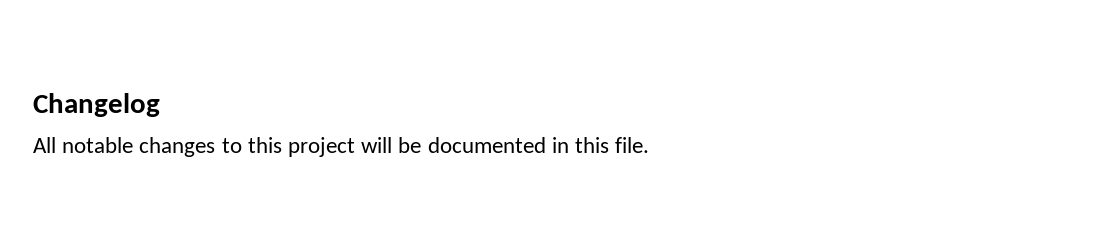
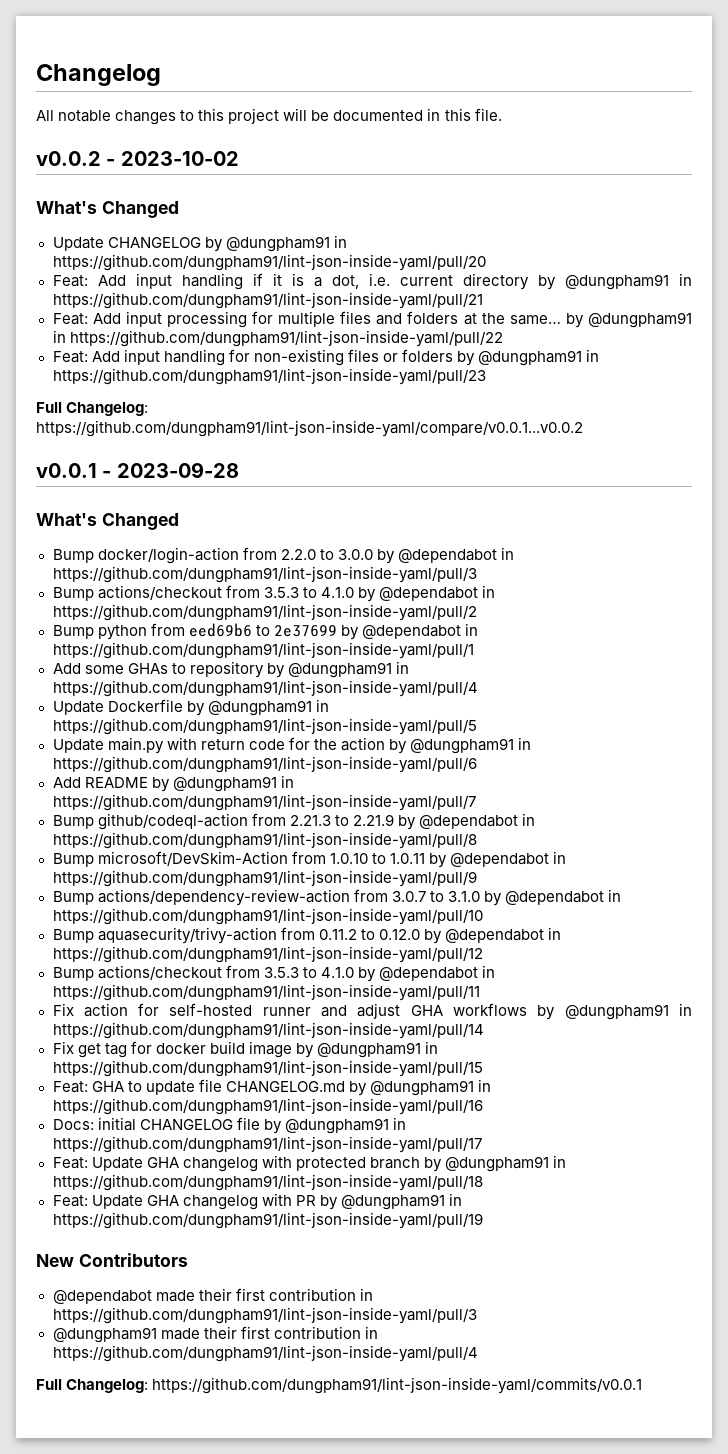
(650, 145) none -> [36,151,239,166] [36,201,179,218] [52,235,347,252] [52,254,486,271] [52,273,692,290] [52,292,483,309] [52,311,693,328] [52,330,503,347] [52,349,600,366] [52,368,486,385] [36,402,149,416] [36,420,583,437] [36,462,239,478] [36,513,179,530] [52,547,514,564] [52,566,477,583] [52,585,495,602] [52,604,477,621] [52,623,478,640] [52,642,474,659] [52,661,409,678] [52,680,478,697] [52,699,329,716] [52,718,477,735] [52,737,531,754] [52,756,477,773] [52,775,294,792] [52,794,476,811] [52,813,535,830] [52,832,477,849] [52,851,566,868] [52,870,477,887] [52,889,621,906] [52,908,483,925] [52,927,561,944] [52,946,483,963] [52,965,495,982] [52,984,480,1001] [52,1003,692,1020] [52,1022,484,1039] [52,1041,438,1058] [52,1060,483,1077] [52,1079,491,1096] [52,1098,483,1115] [52,1117,406,1134] [52,1136,482,1153] [52,1155,566,1172] [52,1174,483,1191] [52,1193,462,1210] [52,1212,483,1229] [36,1253,188,1267] [52,1288,373,1304] [52,1307,477,1324] [52,1326,378,1343] [52,1345,478,1362] [36,1377,643,1394] // v0.0.2 - 2023-10-02 // What's Changed // Update CHANGELOG by @dungpham91 in https://github.com/dungpham91/lint-json-inside-yaml/pull/20 // Feat: Add input handling if it is a dot, i.e. current directory by @dungpham91 in https://github.com/dungpham91/lint-json-inside-yaml/pull/21 // Feat: Add input processing for multiple files and folders at the same… by @dungpham91 in https://github.com/dungpham91/lint-json-inside-yaml/pull/22 // Feat: Add input handling for non-existing files or folders by @dungpham91 in https://github.com/dungpham91/lint-json-inside-yaml/pull/23 // Full Changelog: https://github.com/dungpham91/lint-json-inside-yaml/compare/v0.0.1...v0.0.2 // v0.0.1 - 2023-09-28 // What's Changed // Bump docker/login-action from 2.2.0 to 3.0.0 by @dependabot in https://github.com/dungpham91/lint-json-inside-yaml/pull/3 // Bump actions/checkout from 3.5.3 to 4.1.0 by @dependabot in https://github.com/dungpham91/lint-json-inside-yaml/pull/2 // Bump python from eed69b6 to 2e37699 by @dependabot in https://github.com/dungpham91/lint-json-inside-yaml/pull/1 // Add some GHAs to repository by @dungpham91 in https://github.com/dungpham91/lint-json-inside-yaml/pull/4 // Update Dockerfile by @dungpham91 in https://github.com/dungpham91/lint-json-inside-yaml/pull/5 // Update main.py with return code for the action by @dungpham91 in https://github.com/dungpham91/lint-json-inside-yaml/pull/6 // Add README by @dungpham91 in https://github.com/dungpham91/lint-json-inside-yaml/pull/7 // Bump github/codeql-action from 2.21.3 to 2.21.9 by @dependabot in https://github.com/dungpham91/lint-json-inside-yaml/pull/8 // Bump microsoft/DevSkim-Action from 1.0.10 to 1.0.11 by @dependabot in https://github.com/dungpham91/lint-json-inside-yaml/pull/9 // Bump actions/dependency-review-action from 3.0.7 to 3.1.0 by @dependabot in https://github.com/dungpham91/lint-json-inside-yaml/pull/10 // Bump aquasecurity/trivy-action from 0.11.2 to 0.12.0 by @dependabot in https://github.com/dungpham91/lint-json-inside-yaml/pull/12 // Bump actions/checkout from 3.5.3 to 4.1.0 by @dependabot in https://github.com/dungpham91/lint-json-inside-yaml/pull/11 // Fix action for self-hosted runner and adjust GHA workflows by @dungpham91 in https://github.com/dungpham91/lint-json-inside-yaml/pull/14 // Fix get tag for docker build image by @dungpham91 in https://github.com/dungpham91/lint-json-inside-yaml/pull/15 // Feat: GHA to update file CHANGELOG.md by @dungpham91 in https://github.com/dungpham91/lint-json-inside-yaml/pull/16 // Docs: initial CHANGELOG file by @dungpham91 in https://github.com/dungpham91/lint-json-inside-yaml/pull/17 // Feat: Update GHA changelog with protected branch by @dungpham91 in https://github.com/dungpham91/lint-json-inside-yaml/pull/18 // Feat: Update GHA changelog with PR by @dungpham91 in https://github.com/dungpham91/lint-json-inside-yaml/pull/19 // New Contributors // @dependabot made their first contribution in https://github.com/dungpham91/lint-json-inside-yaml/pull/3 // @dungpham91 made their first contribution in https://github.com/dungpham91/lint-json-inside-yaml/pull/4 // Full Changelog: https://github.com/dungpham91/lint-json-inside-yaml/commits/v0.0.1

